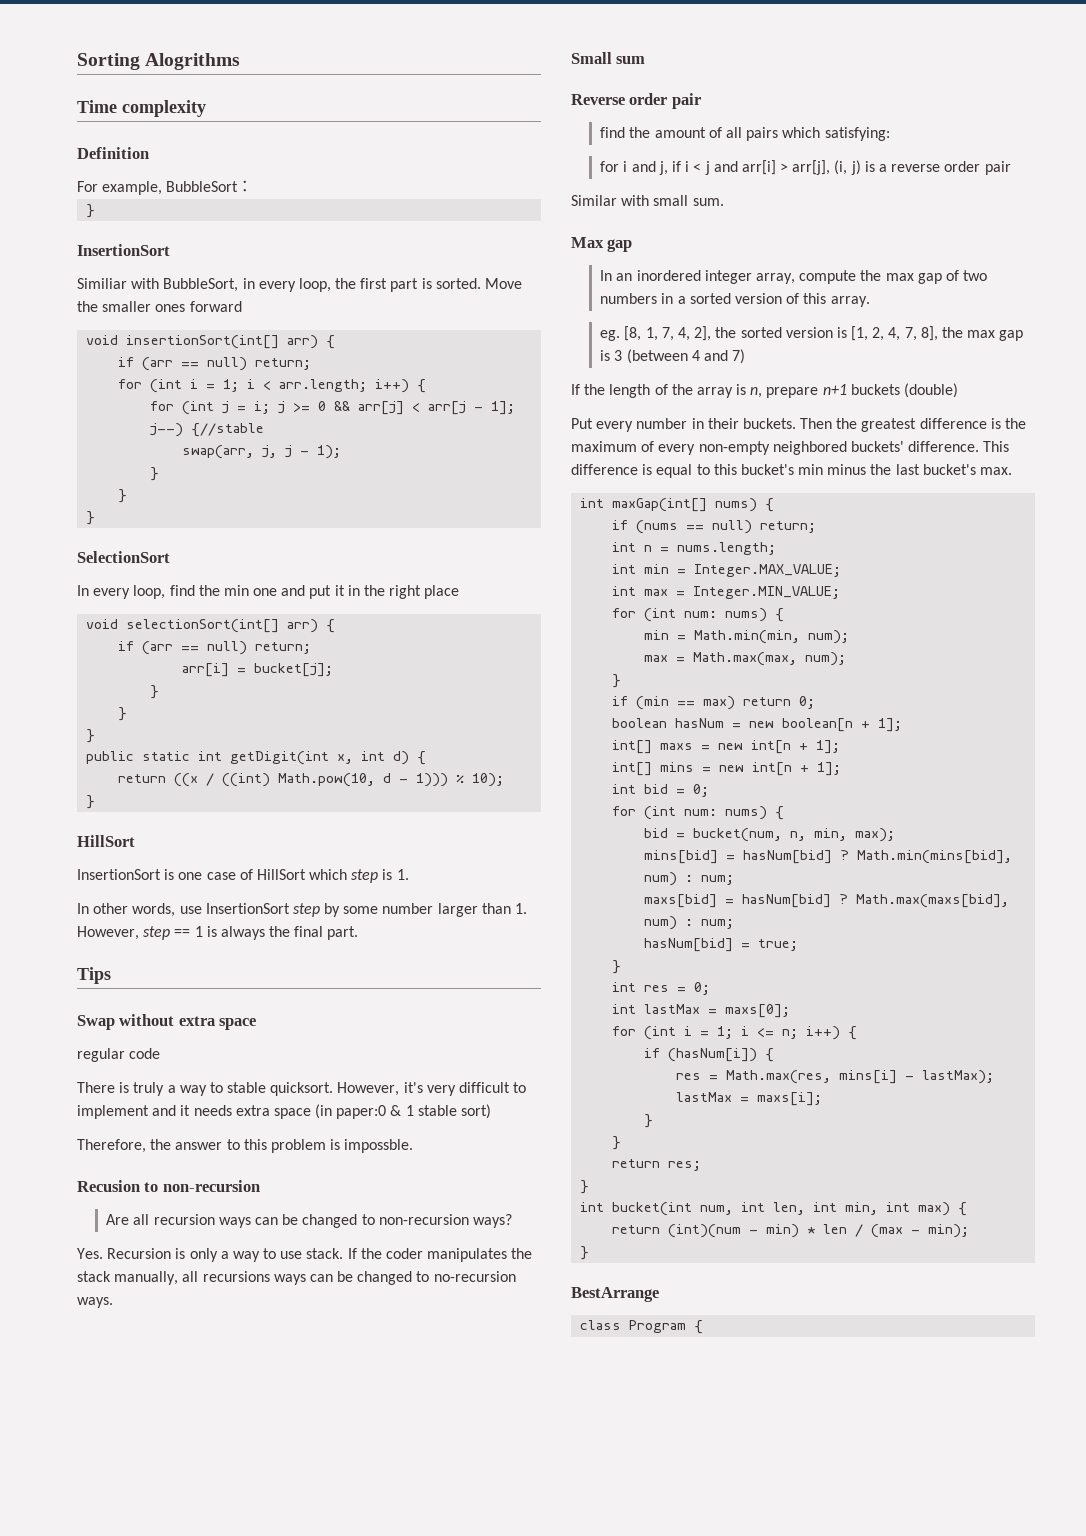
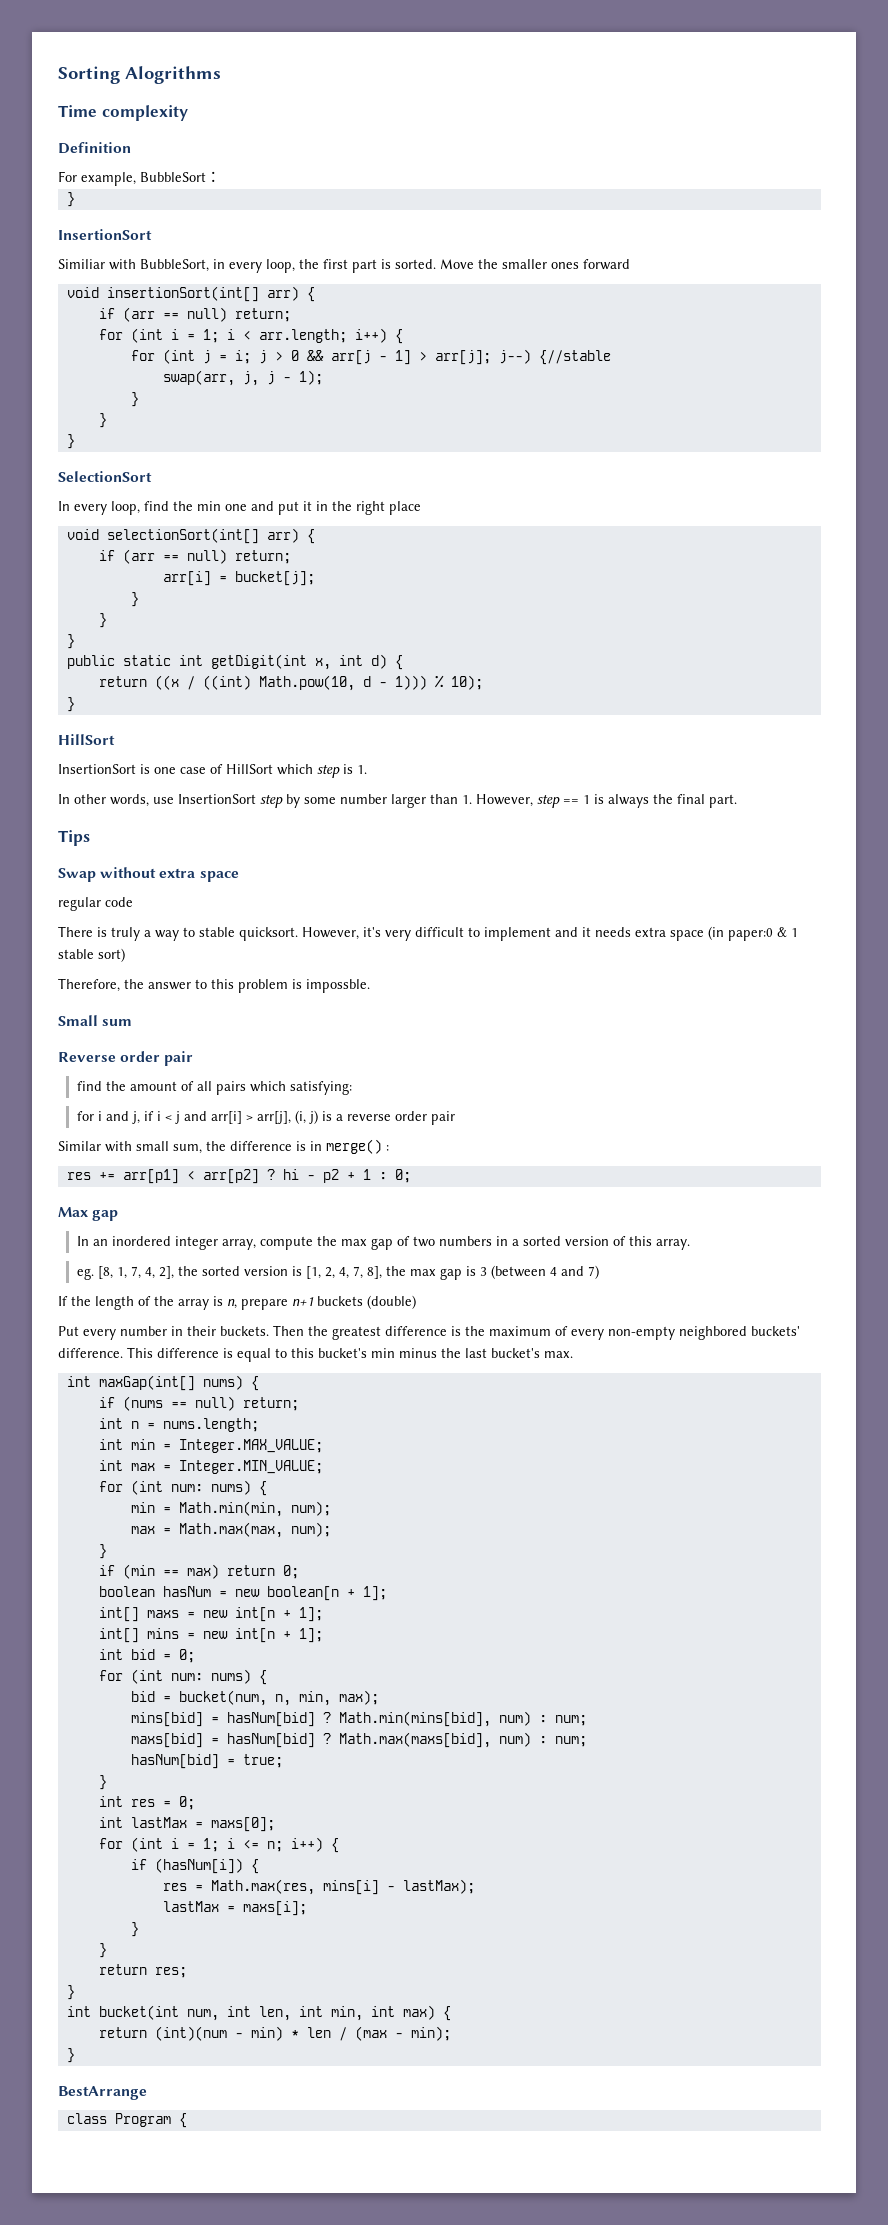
[293,403,311,412] >= -> [274,352,283,361] >
[358,401,516,415] arr[j] < arr[j - 1]; -> [330,350,491,365] arr[j - 1] > arr[j];
[77,1180,260,1192] [106,1214,512,1228] [77,1248,533,1262] [77,1271,516,1285] [77,1297,113,1308] // Recusion to non-recursion // Are all recursion ways can be changed to non-recursion ways? // Yes. Recursion is only a way to use stack. If the coder manipulates the stack manually, all recursions ways can be changed to no-recursion ways. -> (370, 986) none
[692,198,724,206] sum. -> [173,1139,389,1154] [66,1169,411,1184] sum, the difference is in merge() : // res += arr[p1] < arr[p2] ? hi - p2 + 1 : 0;

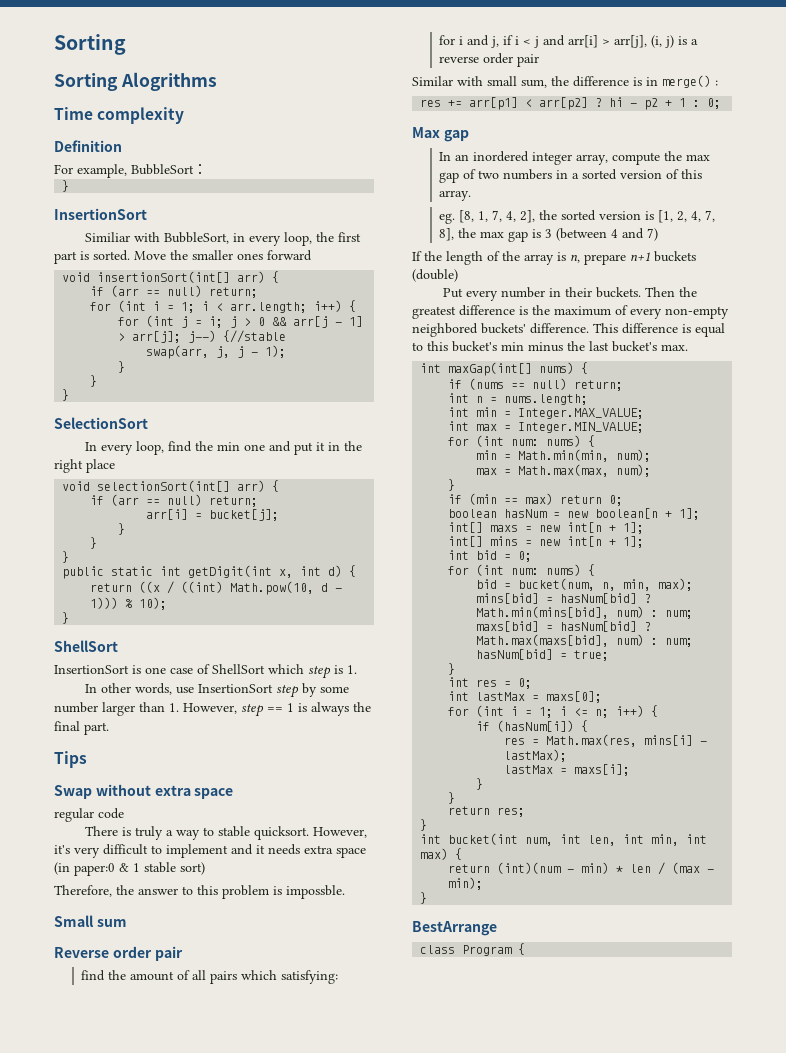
[58,66,120,84] Sorting -> [54,34,126,55] [54,73,118,91] Sorting // Sorting
[58,734,115,745] HillSort -> [54,640,118,652] ShellSort
[226,764,273,774] HillSort -> [212,664,265,674] ShellSort

